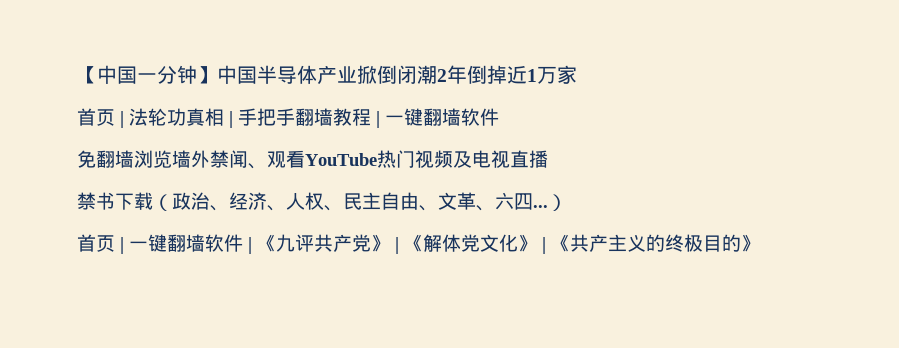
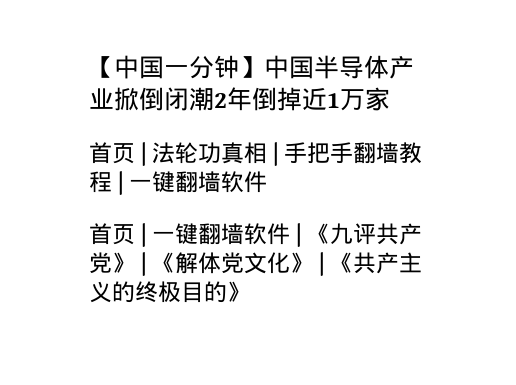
[77,150,548,169] [77,192,567,211] // 免翻墙浏览墙外禁闻、观看YouTube热门视频及电视直播 // 禁书下载（政治、经济、人权、民主自由、文革、六四...） -> (268, 182) none

